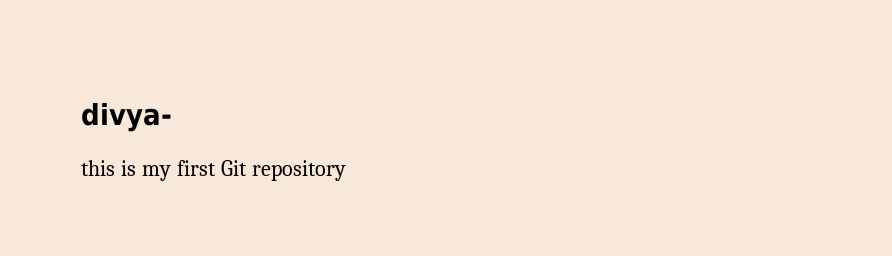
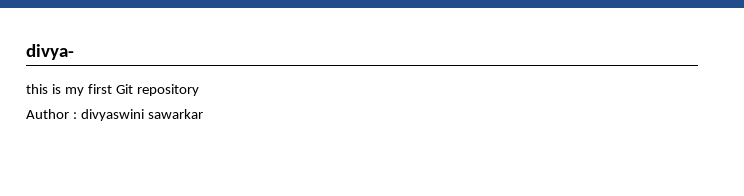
(346, 170) none -> [26,109,203,121] // Author : divyaswini sawarkar

